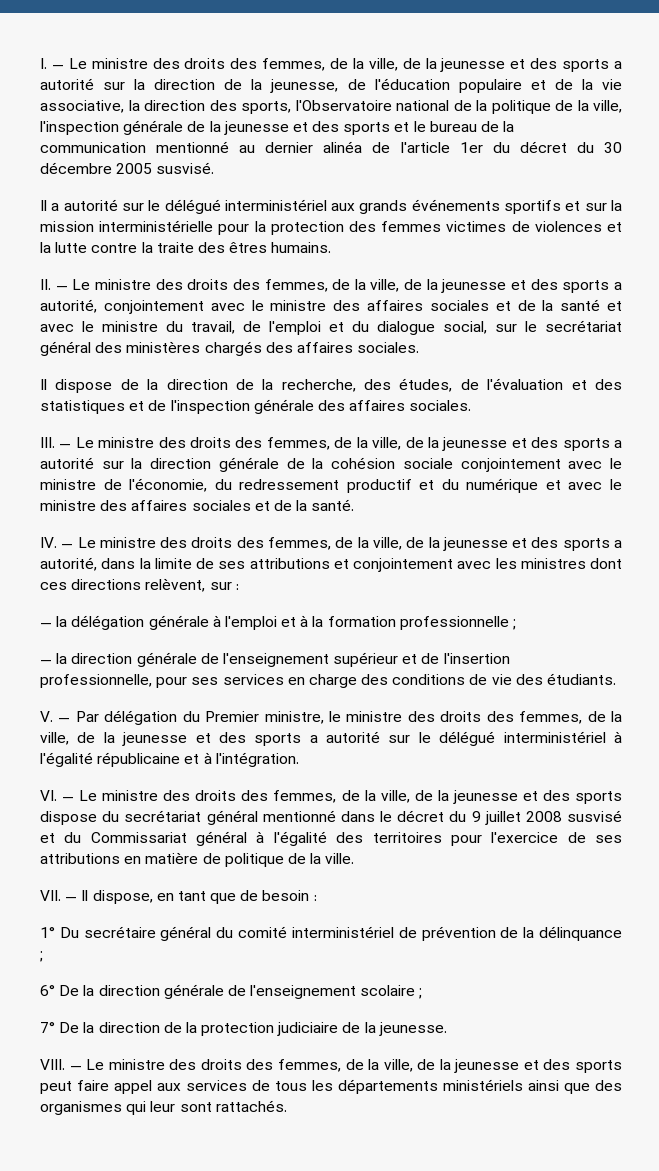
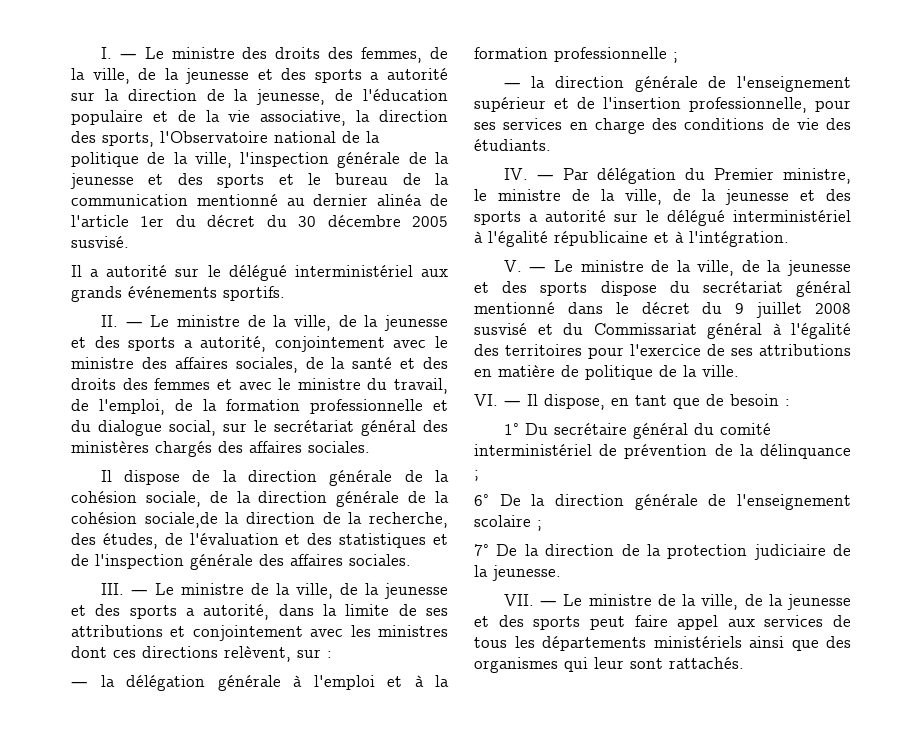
[504,200,622,214] [40,220,622,235] [40,242,332,253] sportifs et sur la mission interministérielle pour la protection des femmes victimes de violences et la lutte contre la traite des êtres humains. -> [223,286,285,301] sportifs.
[155,279,328,292] des droits des femmes, -> (240, 321) none
[429,300,511,311] sociales et -> [235,357,298,373] sociales,
(622, 306) none -> [423,357,448,369] [71,378,232,390] des droits des femmes et
[269,321,321,335] l'emploi -> [99,399,423,415] l'emploi, de la formation professionnelle
(228, 384) none -> [329,470,450,486] [71,491,449,507] [71,512,315,528] générale de la cohésion sociale, de la direction générale de la cohésion sociale,de la direction
[158,437,623,451] [40,457,623,472] [40,478,622,493] [40,499,355,511] [40,537,332,550] des droits des femmes, de la ville, de la jeunesse et des sports a autorité sur la direction générale de la cohésion sociale conjointement avec le ministre de l'économie, du redressement productif et du numérique et avec le ministre des affaires sociales et de la santé. // IV. ― Le ministre des droits des femmes, -> (244, 589) none
[40,711,53,722] V. -> [503,168,528,180] IV.
[407,711,583,724] des droits des femmes, -> (561, 195) none
[40,790,337,803] VI. ― Le ministre des droits des femmes, -> [503,260,644,272] V. ― Le ministre
[40,890,61,901] VII. -> [474,394,498,406] VI.
[40,1059,341,1072] VIII. ― Le ministre des droits des femmes, -> [503,594,652,606] VII. ― Le ministre

